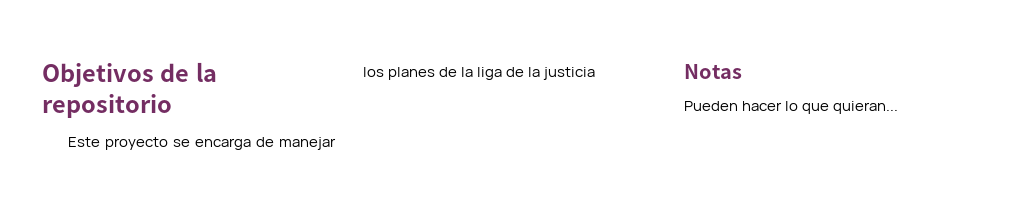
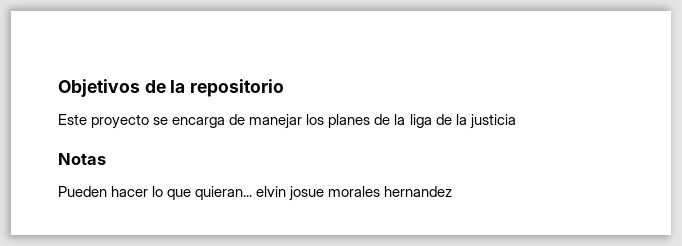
(899, 107) none -> [256,186,453,201] elvin josue morales hernandez

